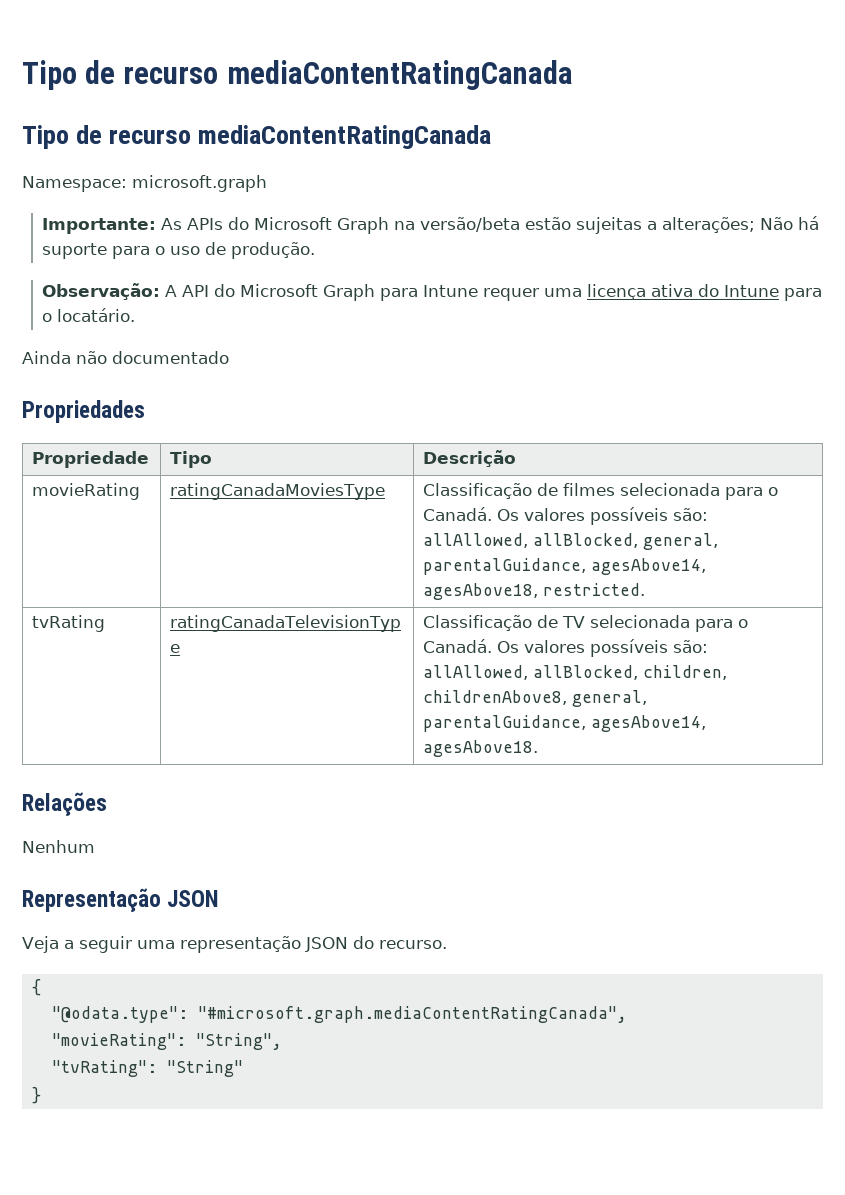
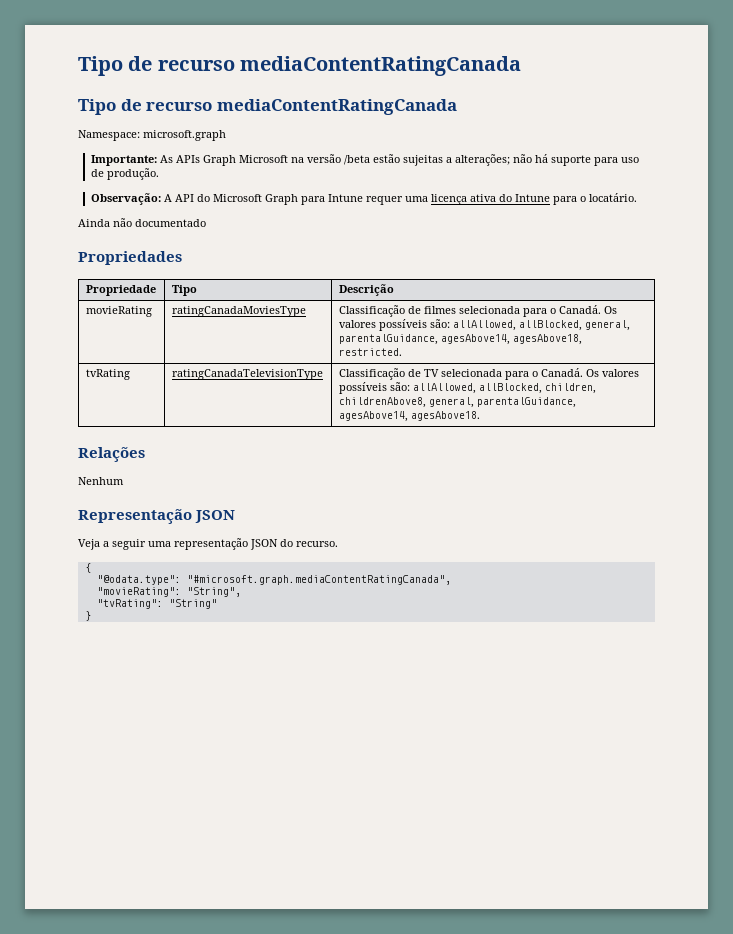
[228,217,521,234] do Microsoft Graph na versão/beta -> [203,154,371,166] Graph Microsoft na versão /beta
[760,217,794,230] Não -> [513,154,533,163] não
[155,246,166,255] o -> (619, 161) none

